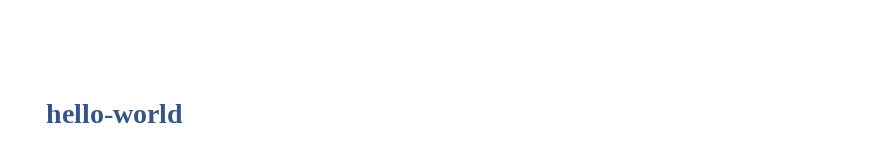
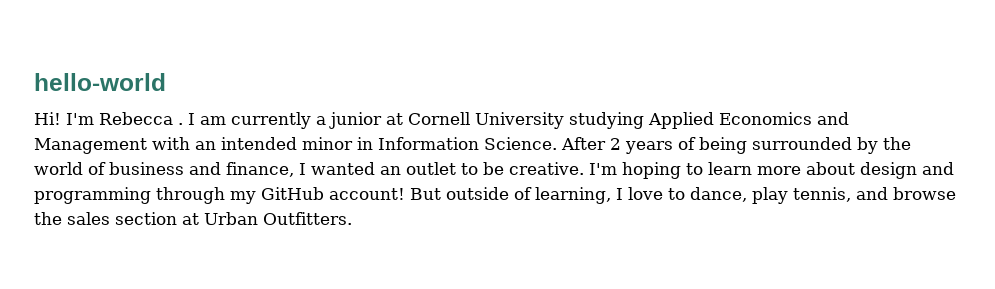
(183, 113) none -> [34,112,849,129] [34,137,911,154] [34,162,954,179] [34,187,956,204] [34,212,352,225] // Hi! I'm Rebecca . I am currently a junior at Cornell University studying Applied Economics and Management with an intended minor in Information Science. After 2 years of being surrounded by the world of business and finance, I wanted an outlet to be creative. I'm hoping to learn more about design and programming through my GitHub account! But outside of learning, I love to dance, play tennis, and browse the sales section at Urban Outfitters.

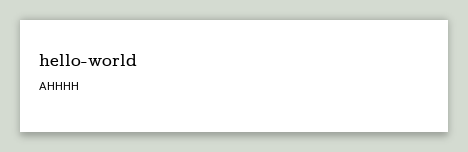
[34,112,849,129] [34,137,911,154] [34,162,954,179] [34,187,956,204] [34,212,352,225] Hi! I'm Rebecca . I am currently a junior at Cornell University studying Applied Economics and Management with an intended minor in Information Science. After 2 years of being surrounded by the world of business and finance, I wanted an outlet to be creative. I'm hoping to learn more about design and programming through my GitHub account! But outside of learning, I love to dance, play tennis, and browse the sales section at Urban Outfitters. -> [39,82,79,90] AHHHH

